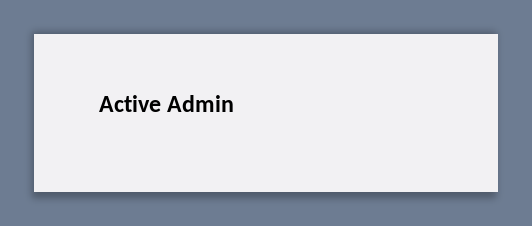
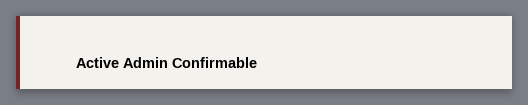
(235, 103) none -> [172,57,257,68] Confirmable

